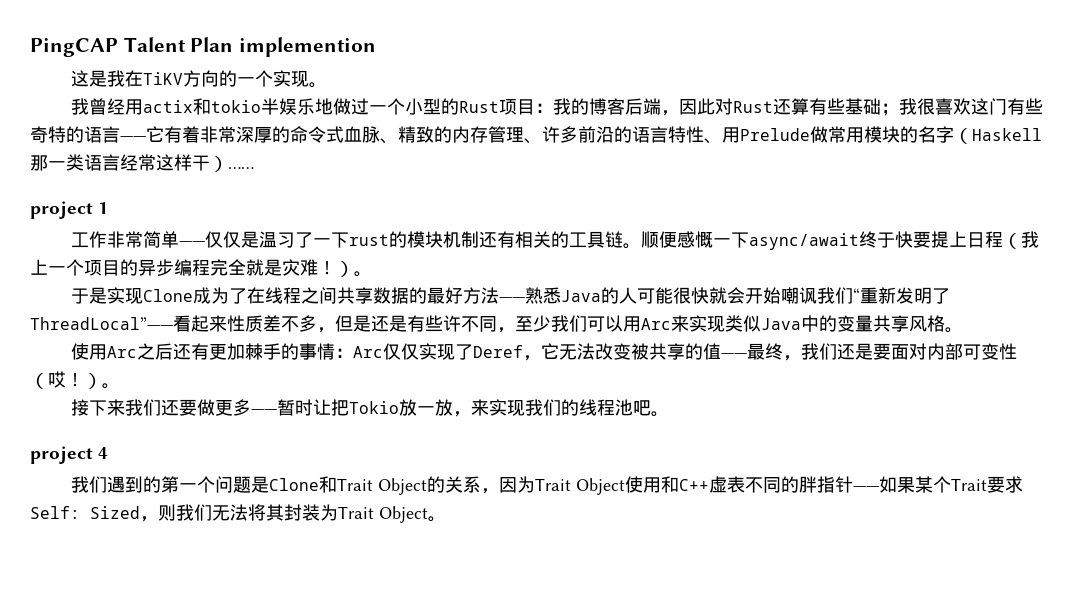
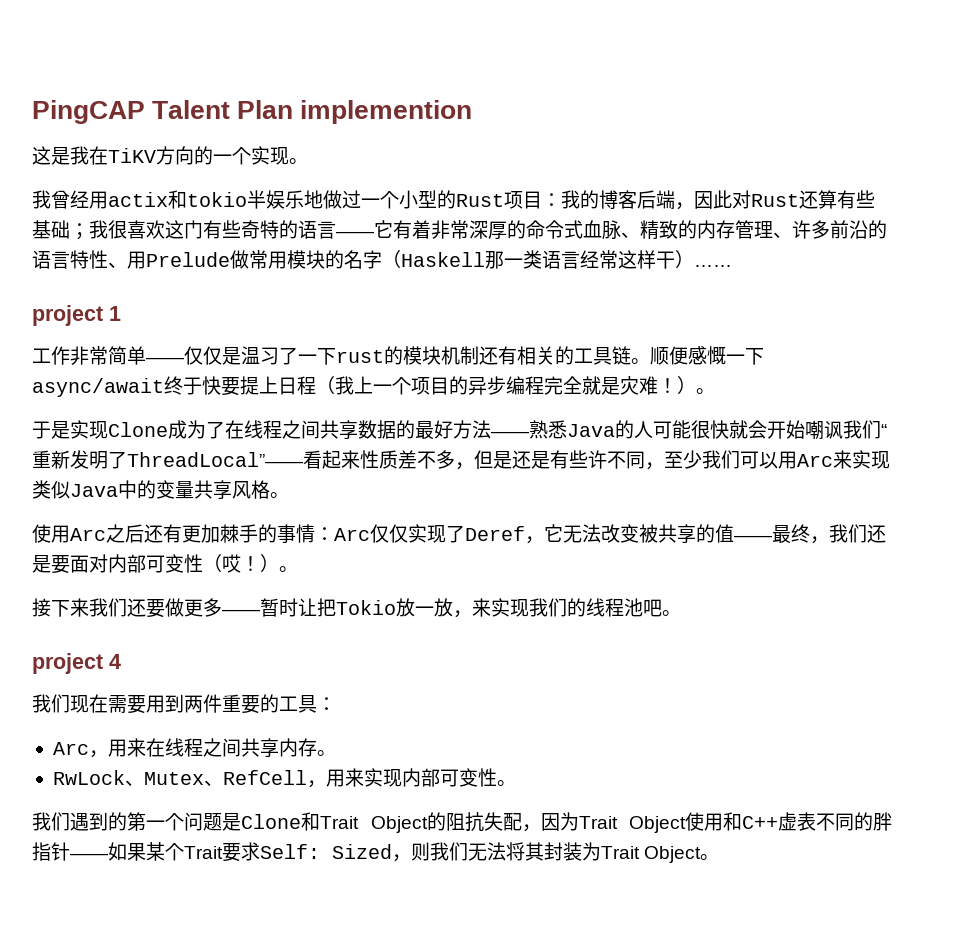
(109, 453) none -> [32,694,336,714] [52,738,336,758] [52,768,516,788] // 我们现在需要用到两件重要的工具： // Arc，用来在线程之间共享内存。 // RwLock、Mutex、RefCell，用来实现内部可变性。
[445,476,482,493] 关系 -> [445,812,522,832] 阻抗失配

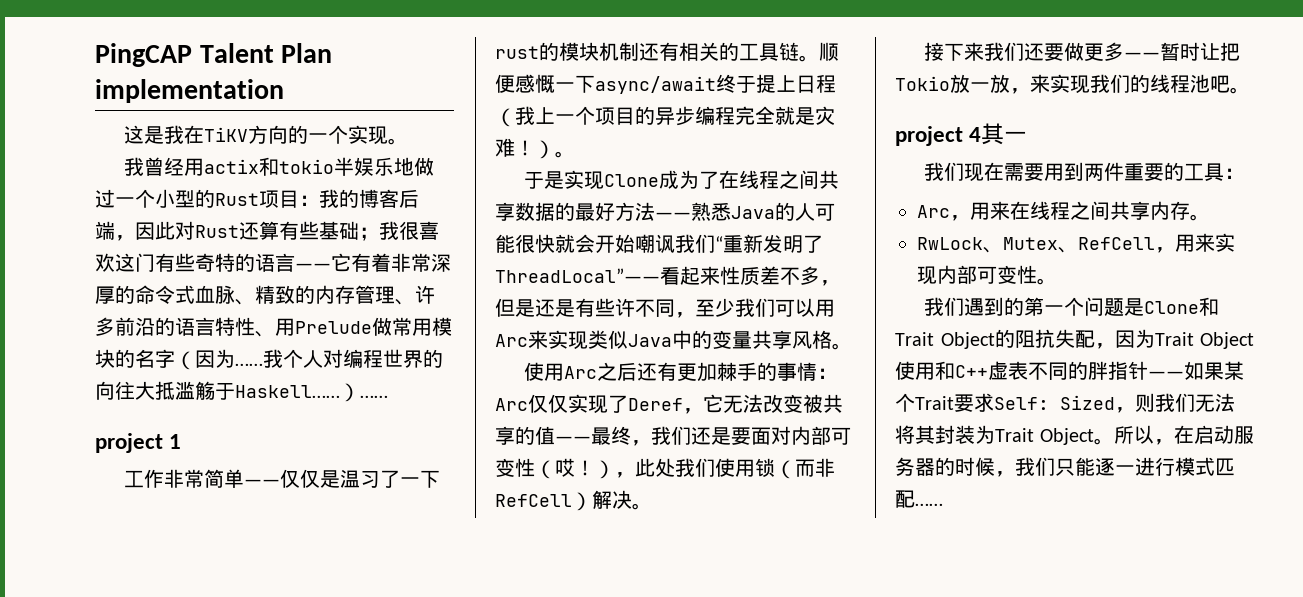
[300,100,473,124] implemention -> [95,79,284,103] implementation
[401,250,675,269] Haskell那一类语言经常这样干 -> [195,349,443,368] [95,381,340,400] 因为……我个人对编程世界的向往大抵滥觞于Haskell……
[202,376,240,396] 快要 -> (756, 84) none
(279, 563) none -> [615,458,835,479] [495,490,632,511] ，此处我们使用锁（而非RefCell）解决
(121, 661) none -> [981,123,1028,145] 其一
(720, 857) none -> [1114,425,1254,445] [895,457,1235,477] [895,490,943,508] 所以，在启动服务器的时候，我们只能逐一进行模式匹配……

